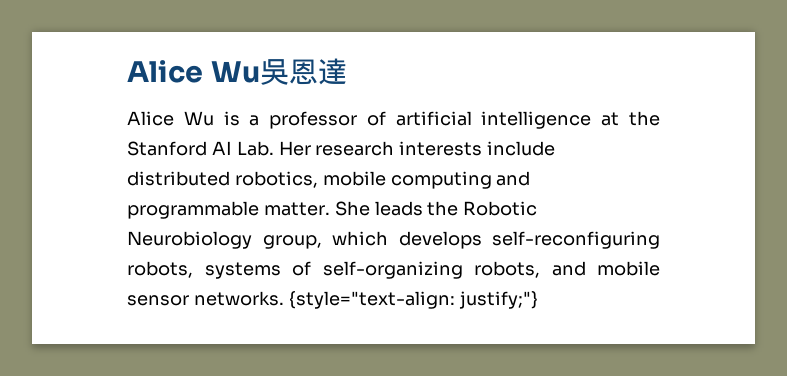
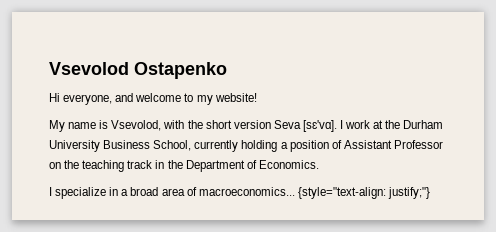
[127,58,347,85] [127,111,660,129] [127,141,556,156] [127,171,531,189] [127,201,538,219] [127,231,660,249] [127,261,660,279] [127,291,284,306] Alice Wu吳恩達 // Alice Wu is a professor of artificial intelligence at the Stanford AI Lab. Her research interests include distributed robotics, mobile computing and programmable matter. She leads the Robotic Neurobiology group, which develops self-reconfiguring robots, systems of self-organizing robots, and mobile sensor networks. -> [49,62,227,79] [49,93,257,105] [49,120,444,132] [49,140,443,152] [49,160,319,172] [49,187,295,199] Vsevolod Ostapenko // Hi everyone, and welcome to my website! // My name is Vsevolod, with the short version Seva [sɛ'vɑ]. I work at the Durham University Business School, currently holding a position of Assistant Professor on the teaching track in the Department of Economics. // I specialize in a broad area of macroeconomics...

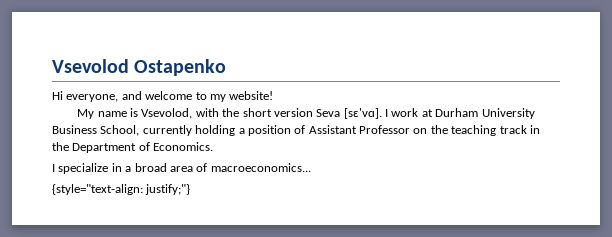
[385,120,401,129] the -> (433, 113) none
(295, 191) none -> (311, 167) //

